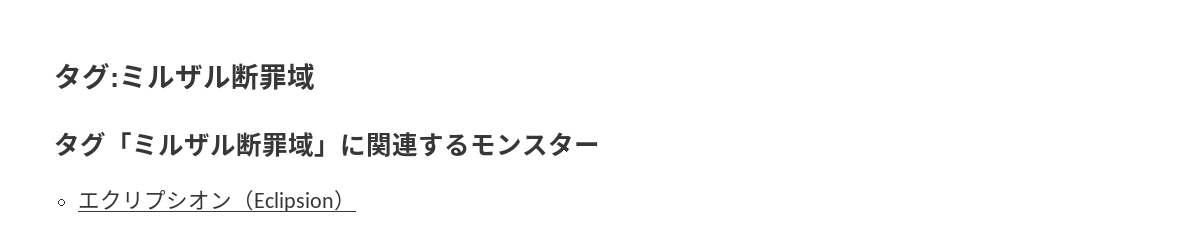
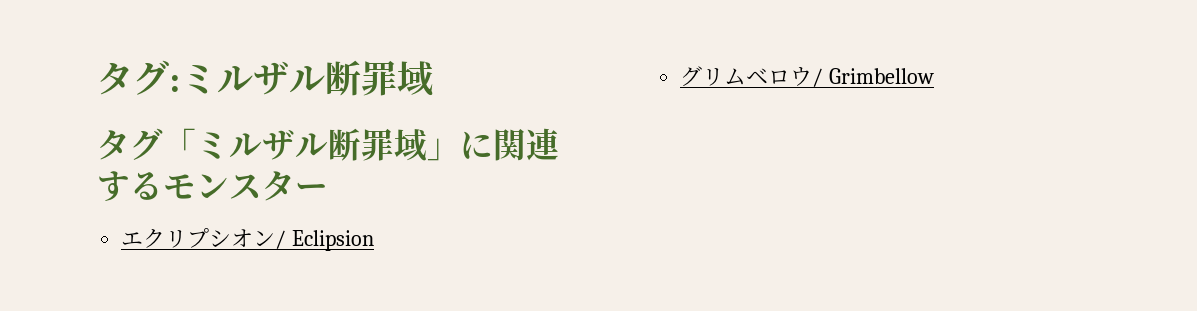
[231,190,254,211] （ -> [275,230,287,249] /
[333,190,356,211] ） -> [680,66,935,87] // グリムベロウ/ Grimbellow

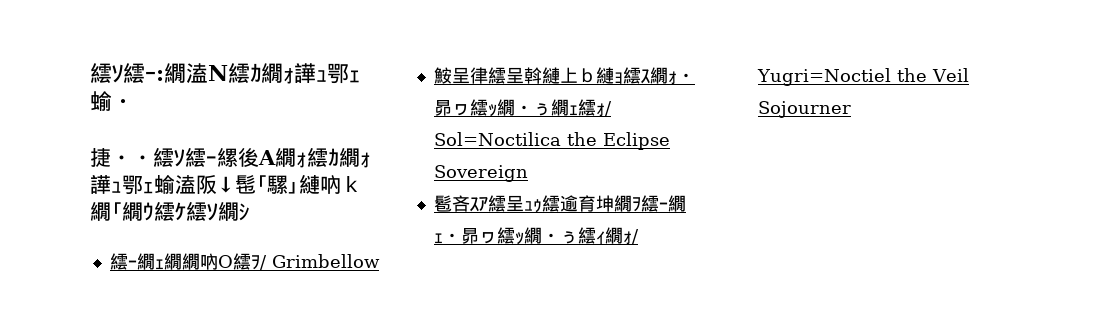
[97,60,433,96] [97,128,559,162] [97,171,328,202] [121,228,375,251] [680,66,935,87] タグ:ミルザル断罪域 // タグ「ミルザル断罪域」に関連するモンスター // エクリプシオン/ Eclipsion // グリムベロウ/ Grimbellow -> [90,63,360,84] [90,91,134,111] [90,147,371,168] [90,174,362,194] [90,202,250,221] [109,253,380,270] [433,67,695,85] [433,99,612,117] [433,132,670,150] [433,165,528,182] [433,195,686,213] [433,227,639,245] [756,68,969,86] [757,101,851,118] 繧ｿ繧ｰ:繝溘Ν繧ｶ繝ｫ譁ｭ鄂ｪ蝓・ // 捷・・繧ｿ繧ｰ縲後Α繝ｫ繧ｶ繝ｫ譁ｭ鄂ｪ蝓溘阪↓髢｢騾｣縺吶ｋ繝｢繝ｳ繧ｹ繧ｿ繝ｼ // 繧ｰ繝ｪ繝繝吶Ο繧ｦ/ Grimbellow // 鮟呈律繧呈斡縺上ｂ縺ｮ繧ｽ繝ｫ・昴ヮ繧ｯ繝・ぅ繝ｪ繧ｫ/ Sol=Noctilica the Eclipse Sovereign // 髱吝ｽｱ繧呈ｭｩ繧逾育坤繝ｦ繧ｰ繝ｪ・昴ヮ繧ｯ繝・ぅ繧ｨ繝ｫ/ Yugri=Noctiel the Veil Sojourner

